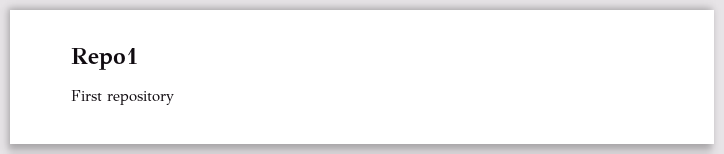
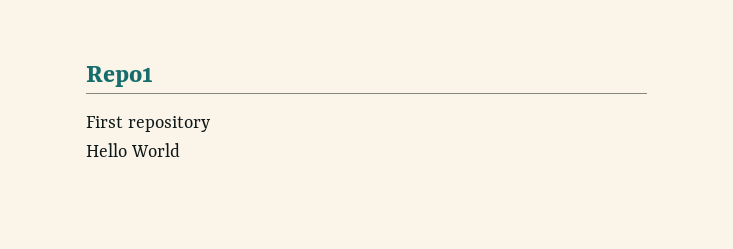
(174, 98) none -> [86,143,181,157] // Hello World

